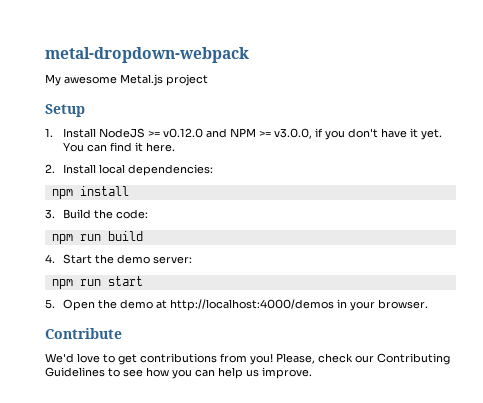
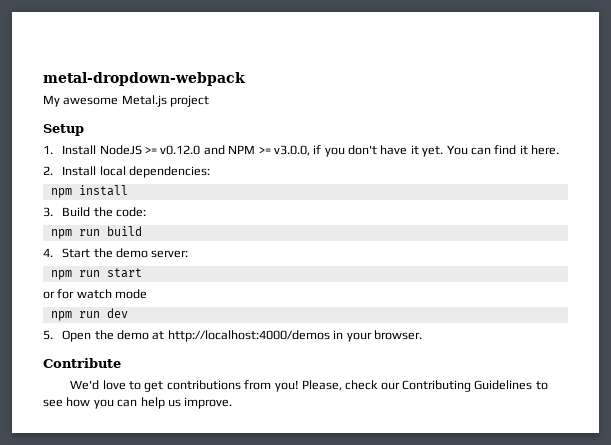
(143, 281) none -> [43,289,148,299] [50,308,128,321] // or for watch mode // npm run dev

